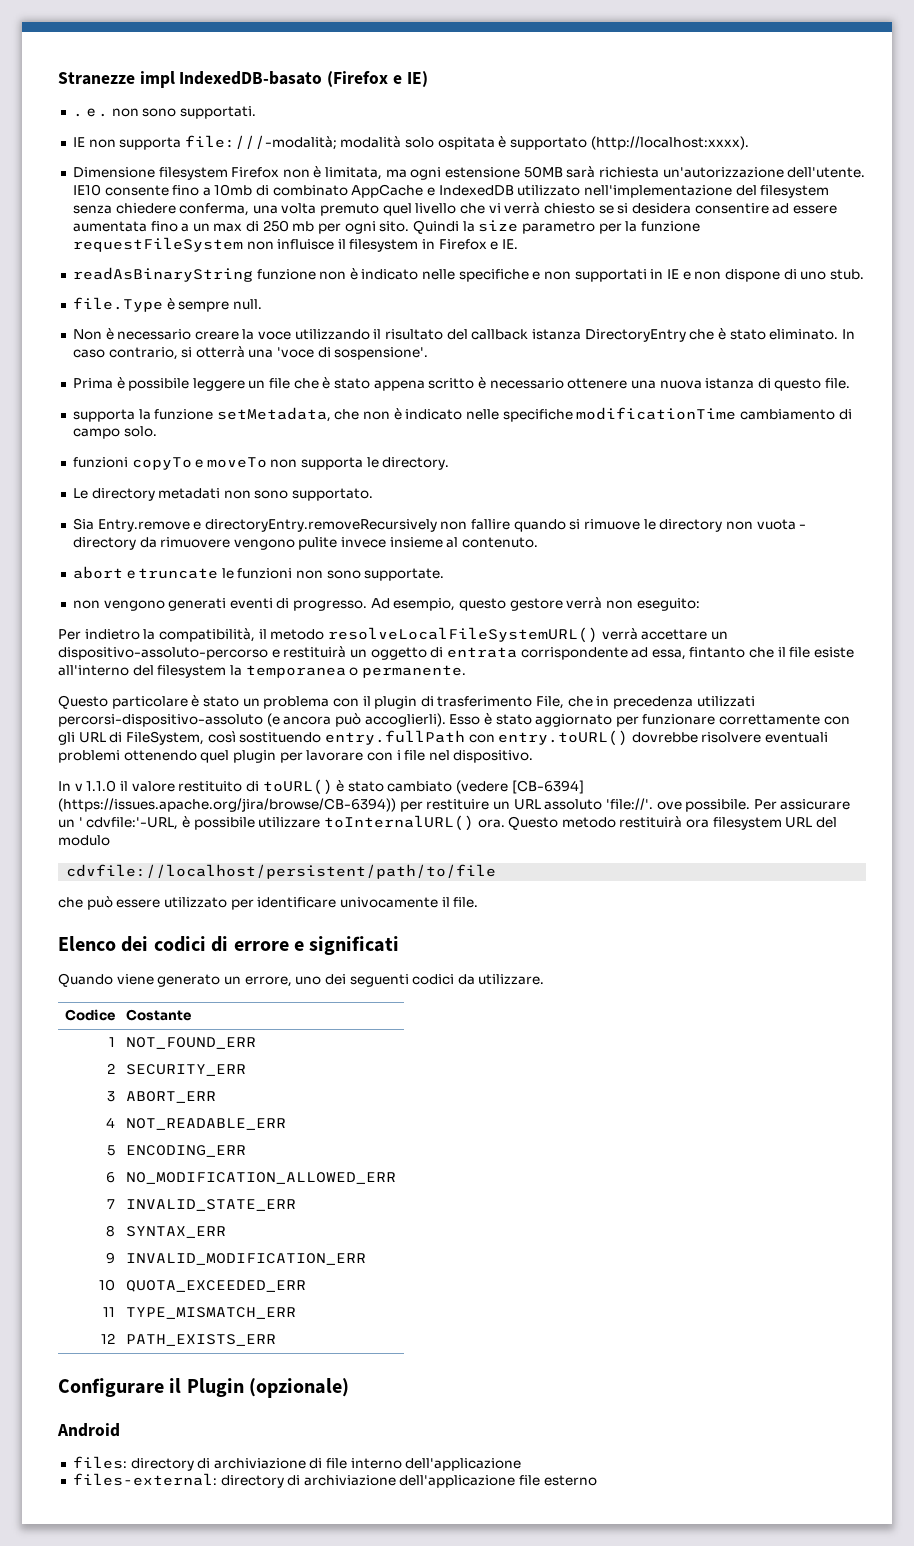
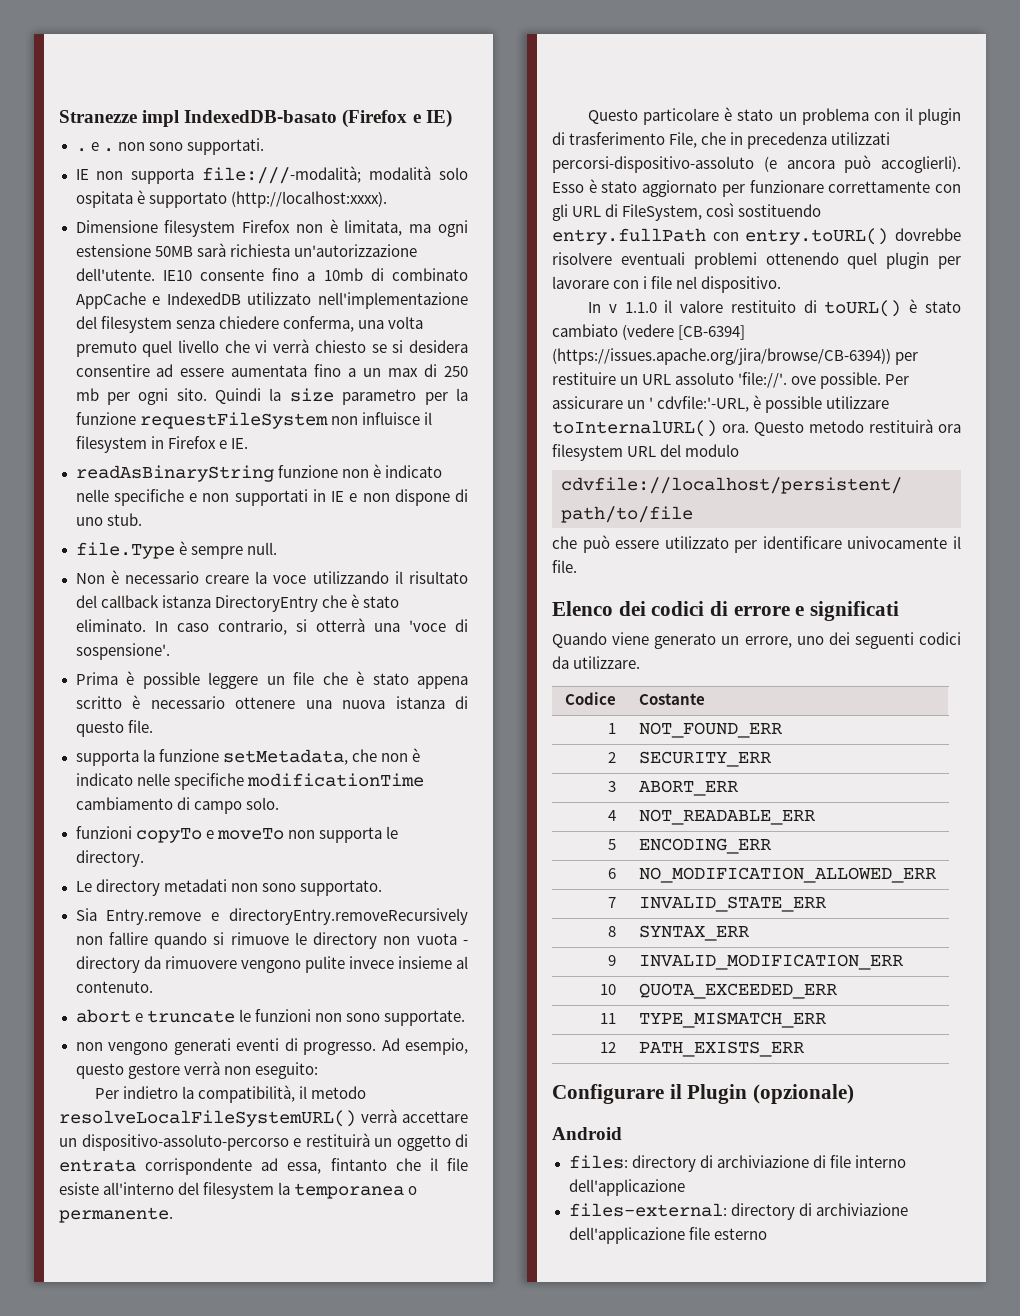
[128,378,190,391] possibile -> [142,672,200,689] possible
[685,799,751,812] possibile. -> [820,372,882,389] possible.
[193,817,255,830] possibile -> [765,396,823,413] possible

